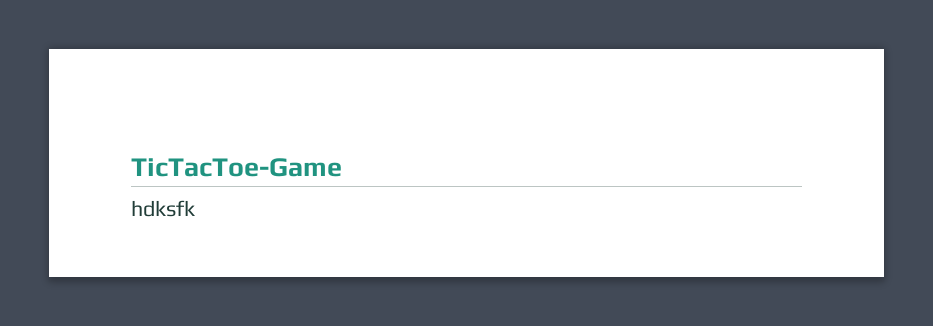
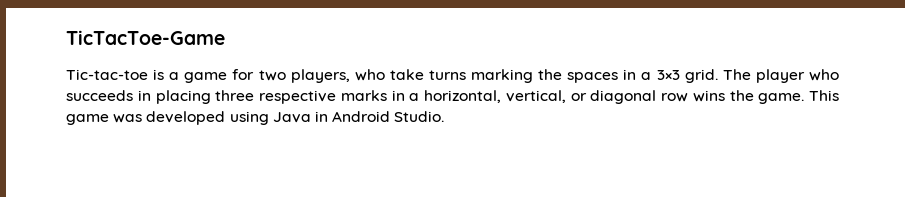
[131,200,195,217] hdksfk -> [66,69,839,83] [66,90,839,104] [66,111,445,125] Tic-tac-toe is a game for two players, who take turns marking the spaces in a 3×3 grid. The player who succeeds in placing three respective marks in a horizontal, vertical, or diagonal row wins the game. This game was developed using Java in Android Studio.

